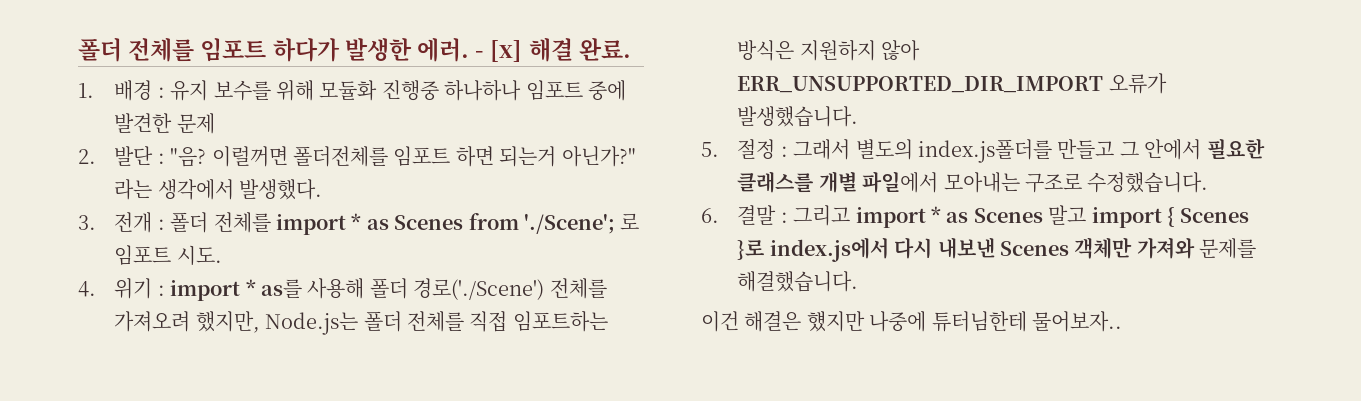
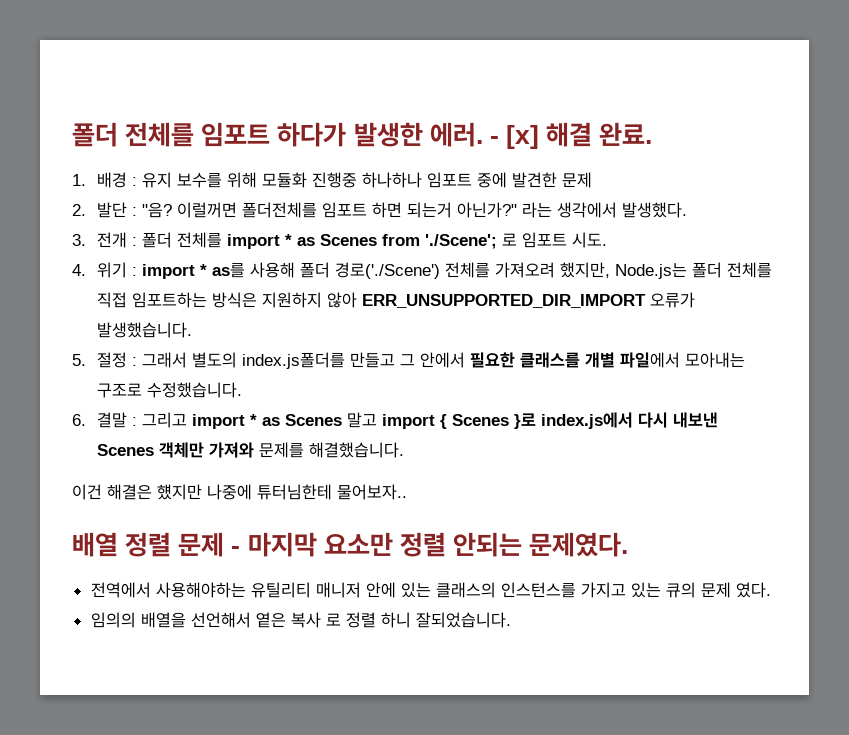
(1122, 321) none -> [72,532,629,557] [90,582,771,598] [90,612,511,628] // 배열 정렬 문제 - 마지막 요소만 정렬 안되는 문제였다. // 전역에서 사용해야하는 유틸리티 매니저 안에 있는 클래스의 인스턴스를 가지고 있는 큐의 문제 였다. // 임의의 배열을 선언해서 옅은 복사 로 정렬 하니 잘되었습니다.

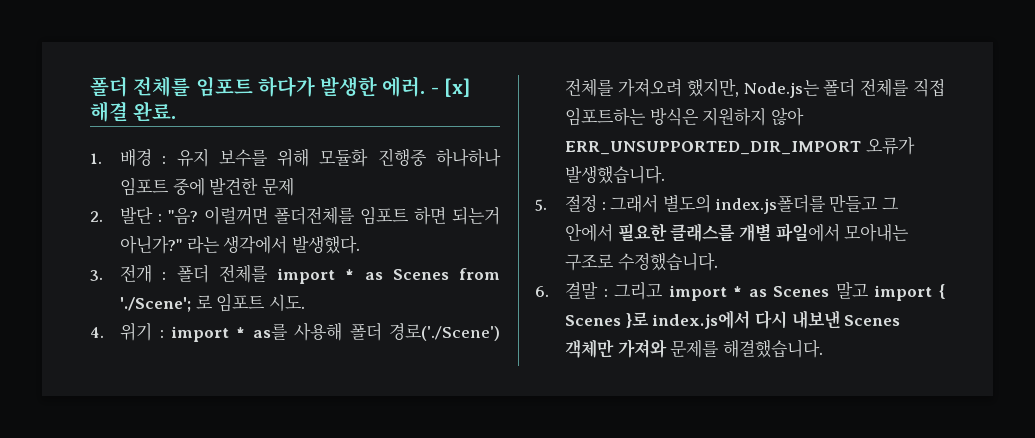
[72,484,407,500] [72,532,629,557] [90,582,771,598] [90,612,511,628] // 이건 해결은 헀지만 나중에 튜터님한테 물어보자.. // 배열 정렬 문제 - 마지막 요소만 정렬 안되는 문제였다. // 전역에서 사용해야하는 유틸리티 매니저 안에 있는 클래스의 인스턴스를 가지고 있는 큐의 문제 였다. // 임의의 배열을 선언해서 옅은 복사 로 정렬 하니 잘되었습니다. -> (823, 348) none

